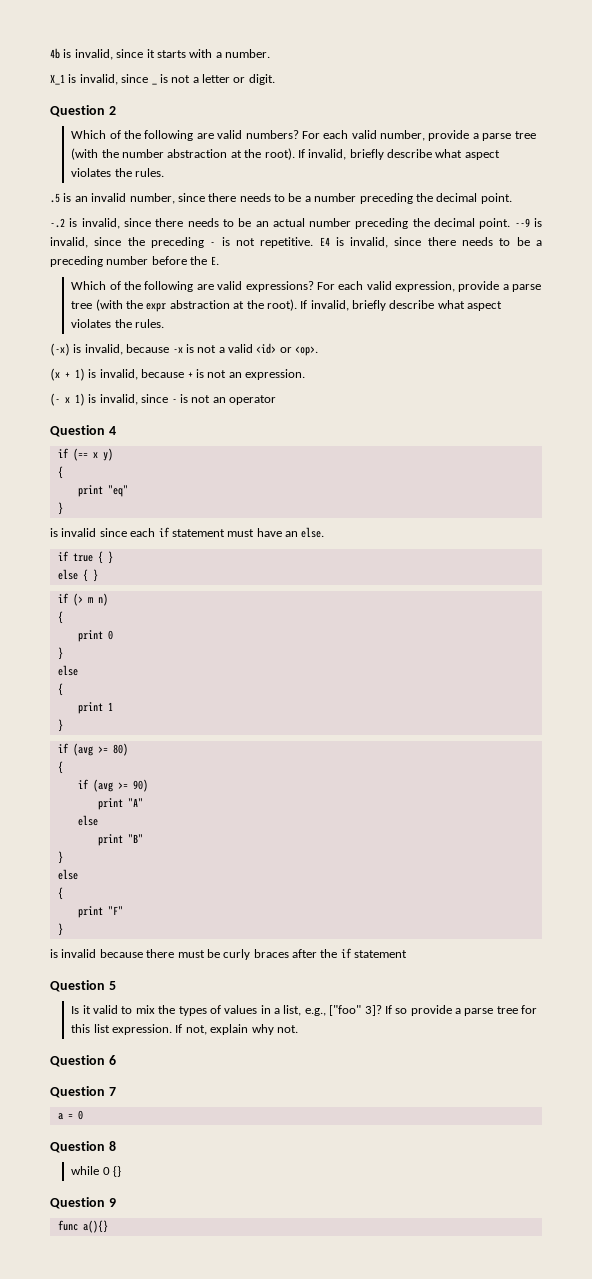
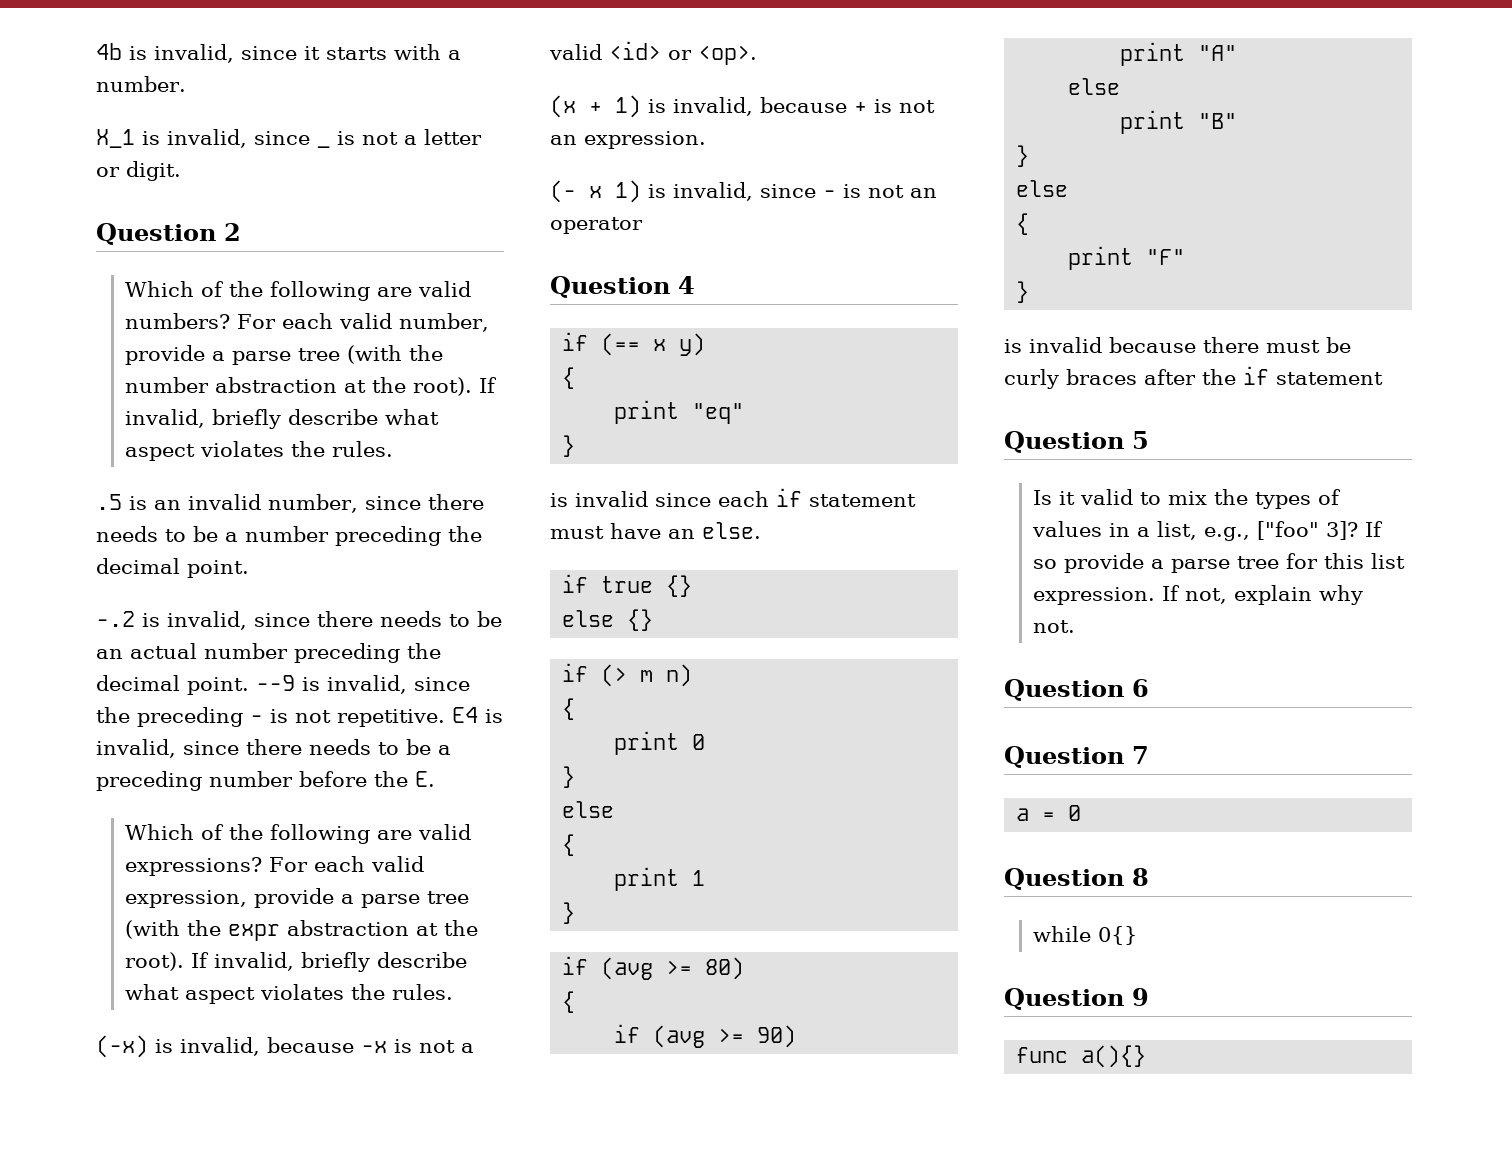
[97,551,113,564] [57,569,98,582] { } // else { } -> [666,575,693,597] [562,609,654,631] {} // else {}
[102,1166,121,1177] 0 {} -> [1098,926,1138,945] 0{}

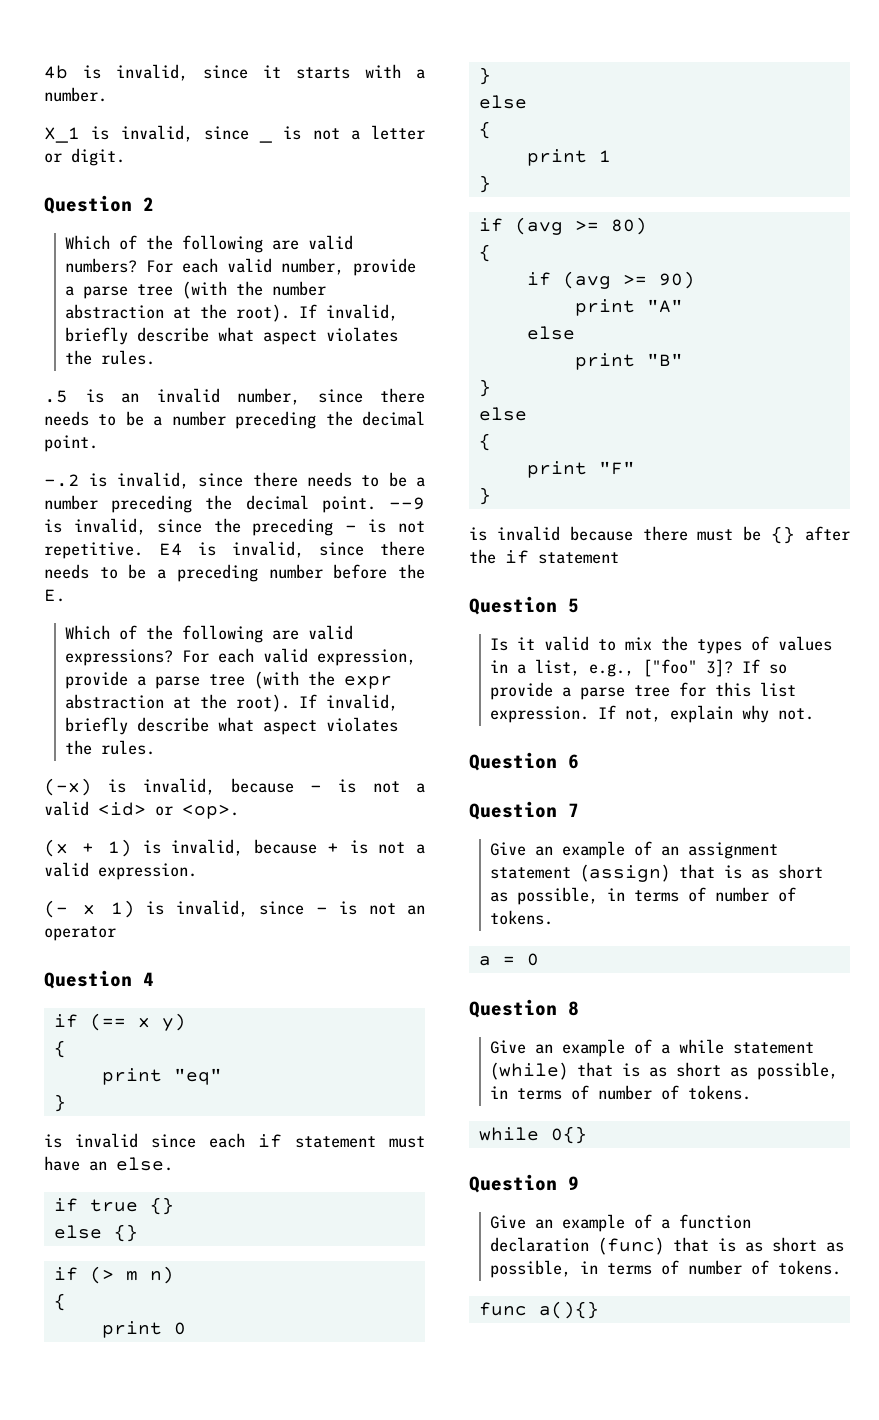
[96,643,197,659] an actual -> [416,477,425,487] a
[361,1041,387,1053] -x -> [310,785,323,792] -
[550,135,577,145] an -> [416,844,426,854] [44,862,89,877] a valid
[1004,369,1137,389] curly braces -> [771,526,796,544] {}
(1149, 755) none -> [490,841,779,859] [490,864,824,882] [490,887,797,905] [490,910,554,925] // Give an example of an assignment statement (assign) that is as short as possible, in terms of number of tokens.
[1033,926,1138,945] [1004,988,1149,1010] while 0{} // Question 9 -> [490,1039,815,1057] [490,1062,839,1080] [490,1085,752,1100] [478,1126,587,1144] [469,1174,579,1193] [490,1214,752,1232] [490,1237,845,1255] [490,1260,842,1278] Give an example of a while statement (while) that is as short as possible, in terms of number of tokens. // while 0{} // Question 9 // Give an example of a function declaration (func) that is as short as possible, in terms of number of tokens.

